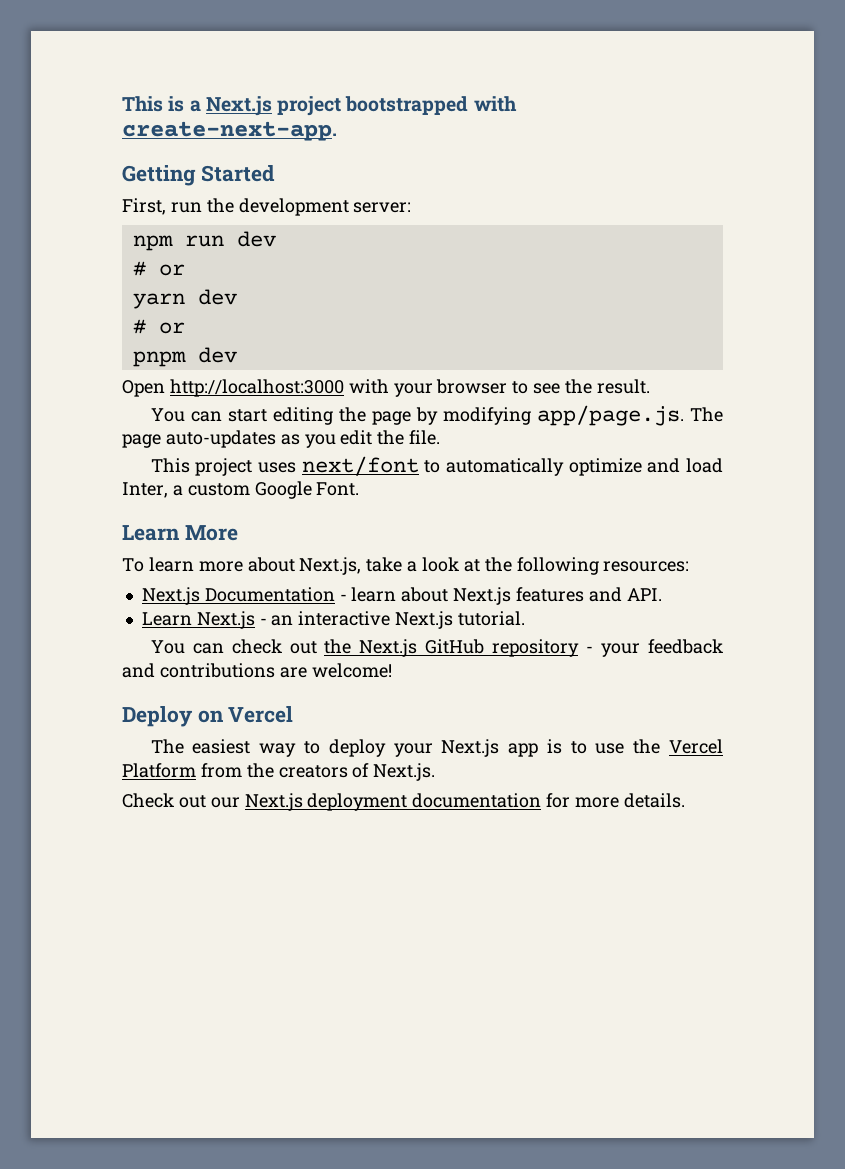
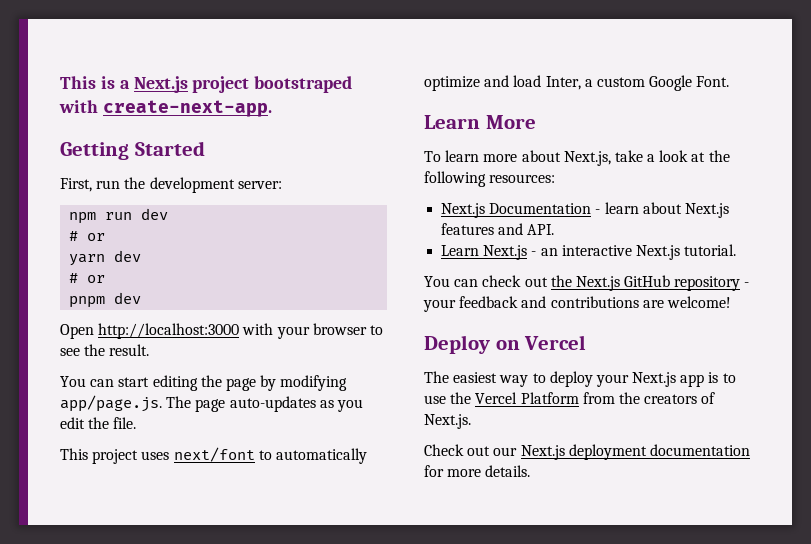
[345,96,469,115] bootstrapped -> [254,76,353,93] bootstraped

